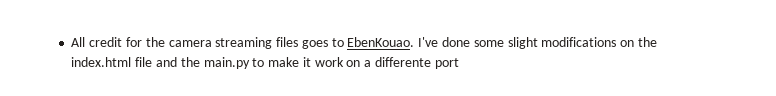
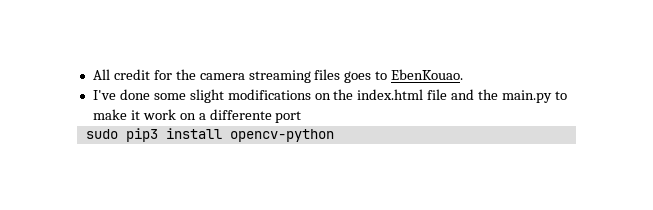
(415, 42) none -> (464, 74) //
(459, 63) none -> [85,128,334,142] // sudo pip3 install opencv-python

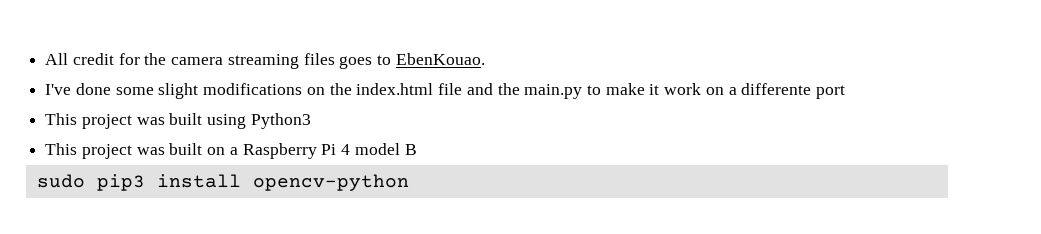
(302, 117) none -> [45,113,311,129] [45,143,417,159] // This project was built using Python3 // This project was built on a Raspberry Pi 4 model B

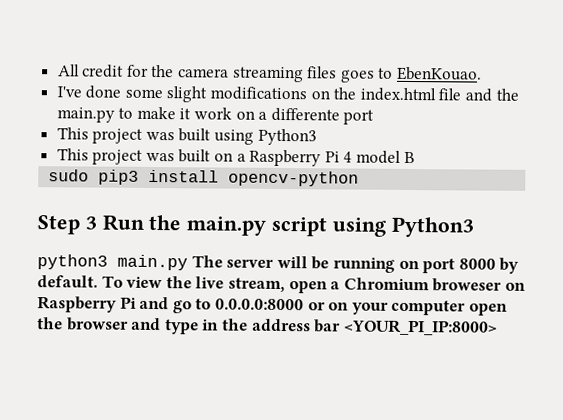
(409, 182) none -> [37,214,474,238] [37,254,520,274] [37,275,526,294] [37,296,508,316] [37,317,498,336] // Step 3 Run the main.py script using Python3 // python3 main.py The server will be running on port 8000 by default. To view the live stream, open a Chromium broweser on Raspberry Pi and go to 0.0.0.0:8000 or on your computer open the browser and type in the address bar <YOUR_PI_IP:8000>

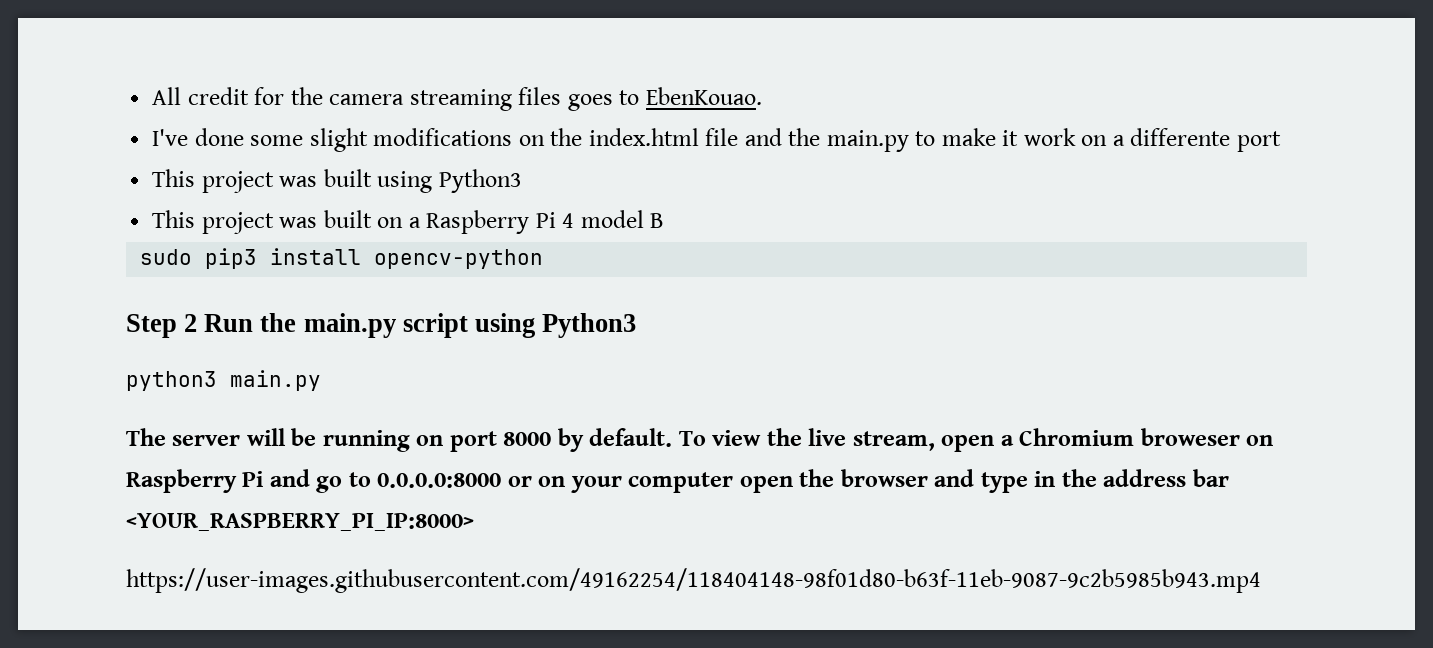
[84,216,97,230] 3 -> [184,314,198,332] 2
(188, 262) none -> (321, 380) //
[343,319,498,336] <YOUR_PI_IP:8000> -> [126,513,474,531] [126,568,1261,593] <YOUR_RASPBERRY_PI_IP:8000> // https://user-images.githubusercontent.com/49162254/118404148-98f01d80-b63f-11eb-9087-9c2b5985b943.mp4

